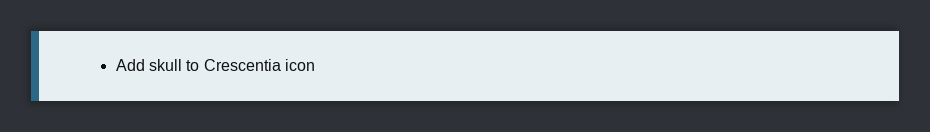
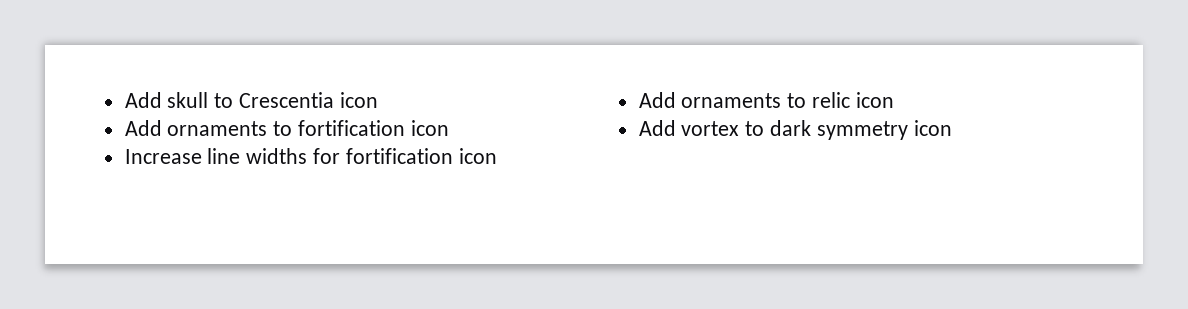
(315, 65) none -> [124,120,449,136] [124,148,497,164] [638,92,894,108] [638,120,952,140] // Add ornaments to fortification icon // Increase line widths for fortification icon // Add ornaments to relic icon // Add vortex to dark symmetry icon

